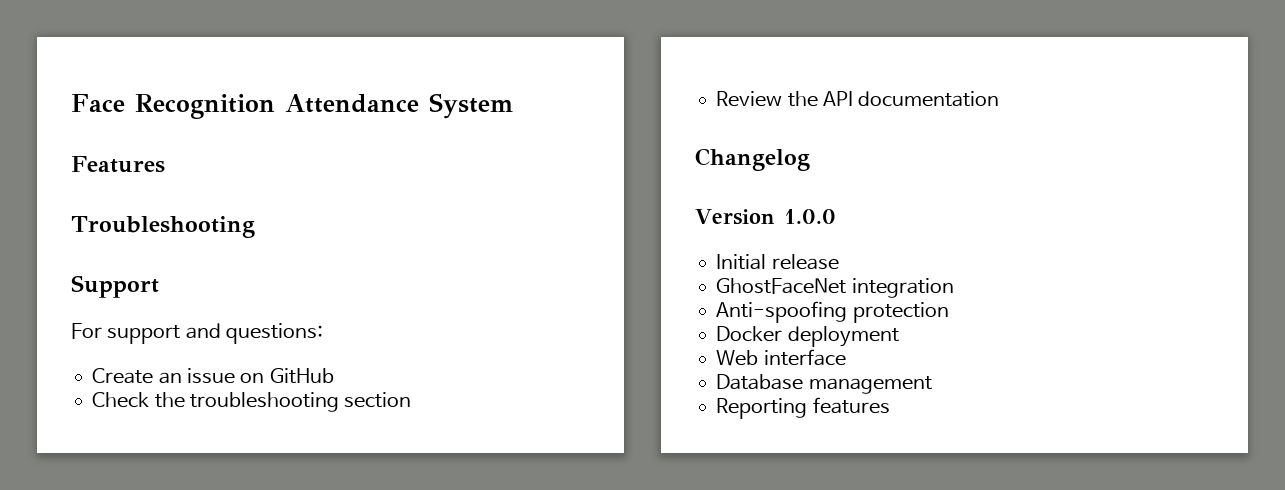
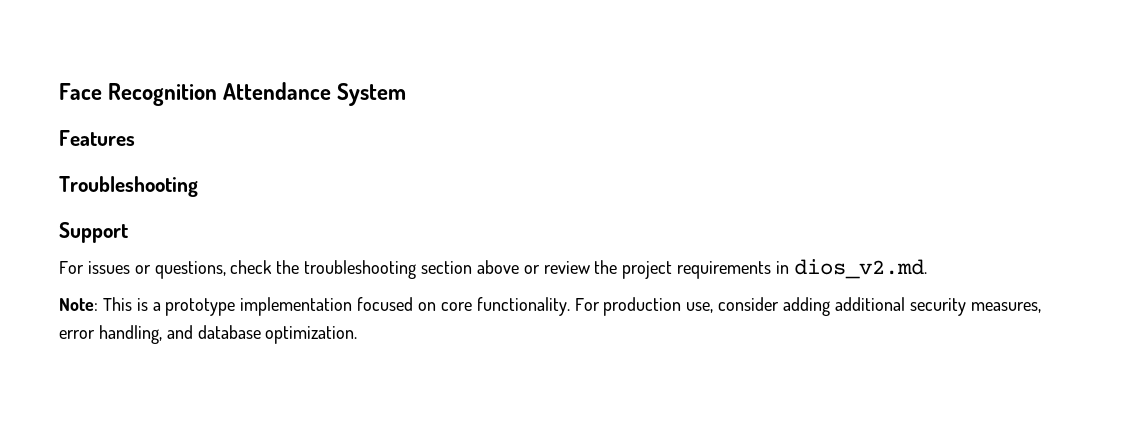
[107,323,323,344] [92,368,334,384] [92,392,412,412] [716,91,1000,107] [695,148,810,171] [695,209,836,225] [716,254,839,270] [716,278,954,298] [716,301,949,323] [716,326,899,347] [716,349,846,366] [716,374,932,394] [716,397,890,419] support and questions: // Create an issue on GitHub // Check the troubleshooting section // Review the API documentation // Changelog // Version 1.0.0 // Initial release // GhostFaceNet integration // Anti-spoofing protection // Docker deployment // Web interface // Database management // Reporting features -> [87,259,927,279] [59,297,1041,316] [59,325,358,344] issues or questions, check the troubleshooting section above or review the project requirements in dios_v2.md. // Note: This is a prototype implementation focused on core functionality. For production use, consider adding additional security measures, error handling, and database optimization.

